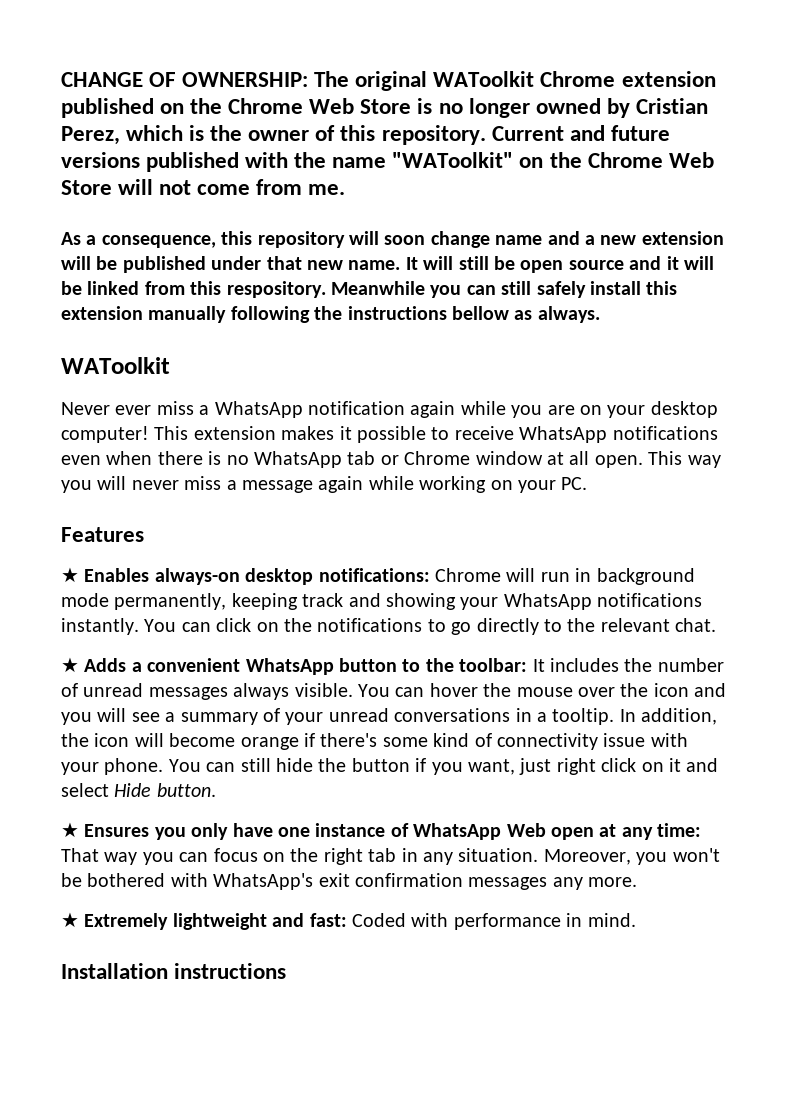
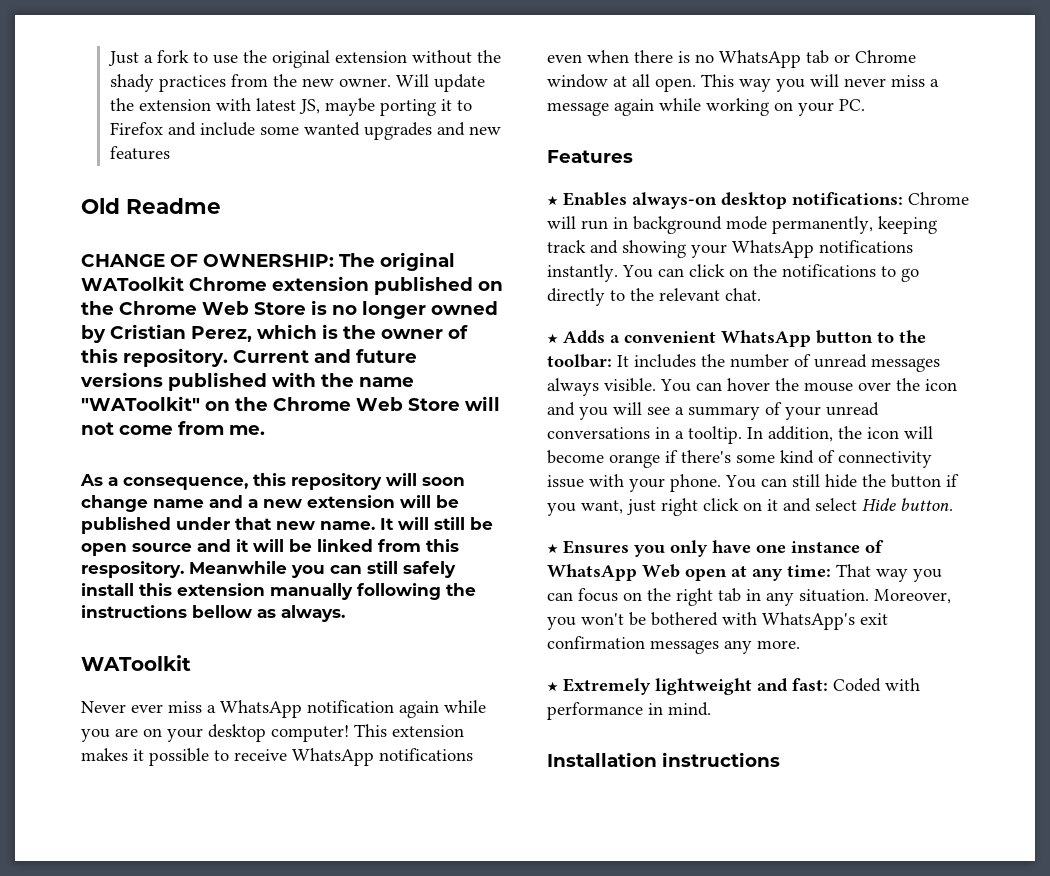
(61, 79) none -> [108,50,502,68] [110,74,486,92] [110,98,473,116] [110,122,502,140] [110,146,171,160] [81,198,221,214] Just a fork to use the original extension without the shady practices from the new owner. Will update the extension with latest JS, maybe porting it to Firefox and include some wanted upgrades and new features // Old Readme //

